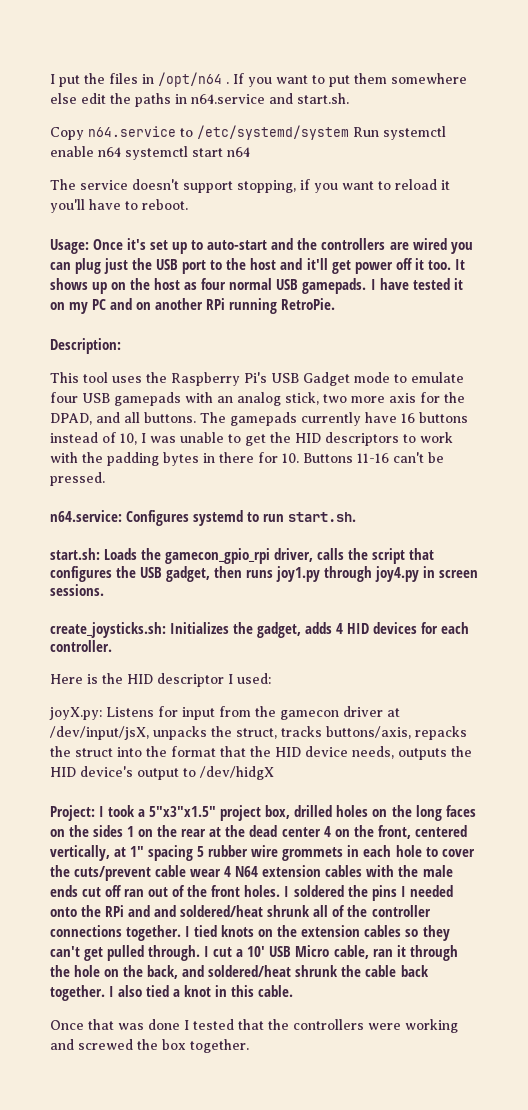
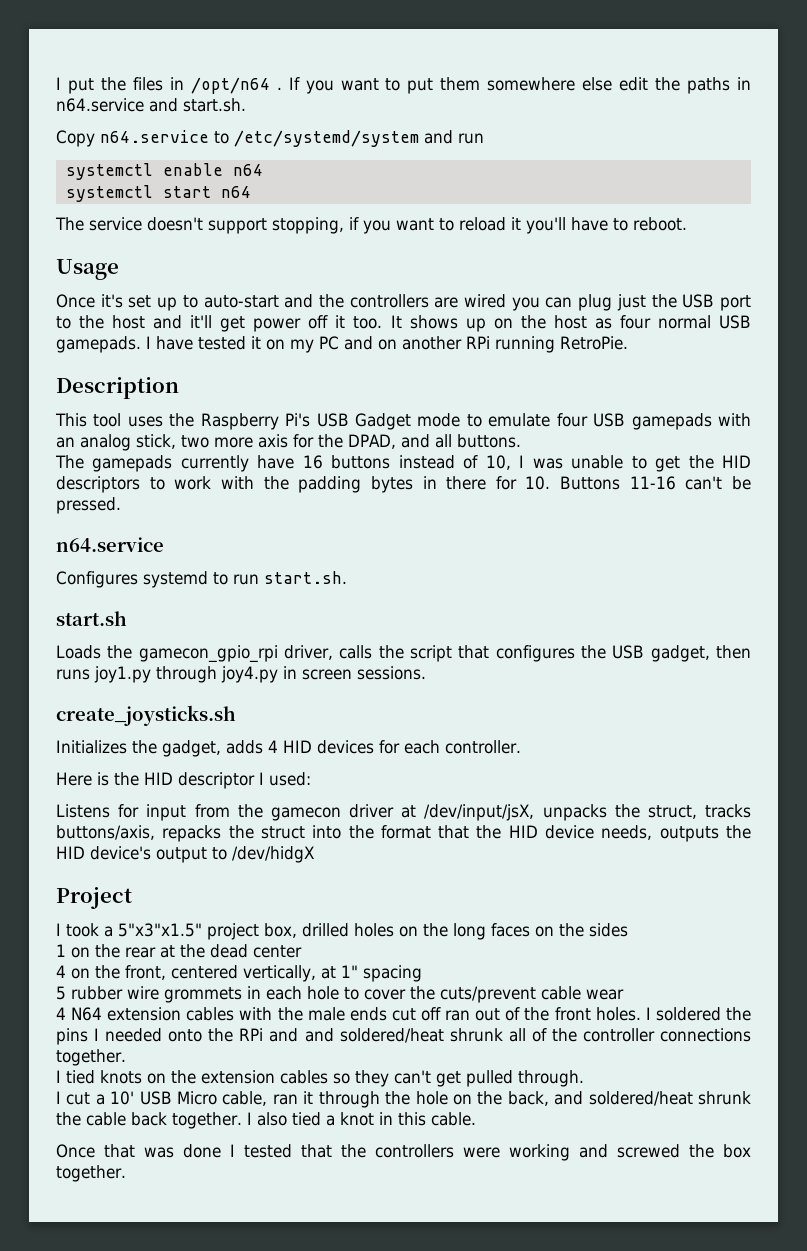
[353,127,379,137] Run -> [424,130,484,144] and run //
(121, 152) none -> (263, 170) //
[50,239,89,254] Usage: -> [56,259,119,280] Usage //
[50,338,121,354] Description: -> [56,377,179,399] Description
(196, 417) none -> (521, 441) //
[50,510,122,522] n64.service: -> [56,537,164,552] n64.service //
[50,548,100,560] start.sh: -> [56,611,127,626] start.sh //
[50,622,166,638] create_joysticks.sh: -> [56,705,236,726] create_joysticks.sh //
[49,707,102,720] joyX.py: -> (311, 779) none
[50,805,95,821] Project: -> [56,887,132,909] Project //
(124, 831) none -> (628, 930) //
(321, 832) none -> (302, 951) //
(194, 853) none -> (422, 973) //
(222, 873) none -> (624, 994) //
(182, 933) none -> (126, 1057) //
(201, 953) none -> (584, 1078) //

